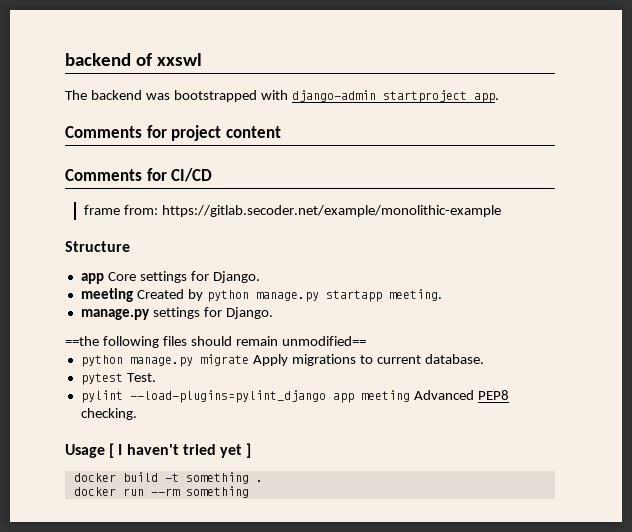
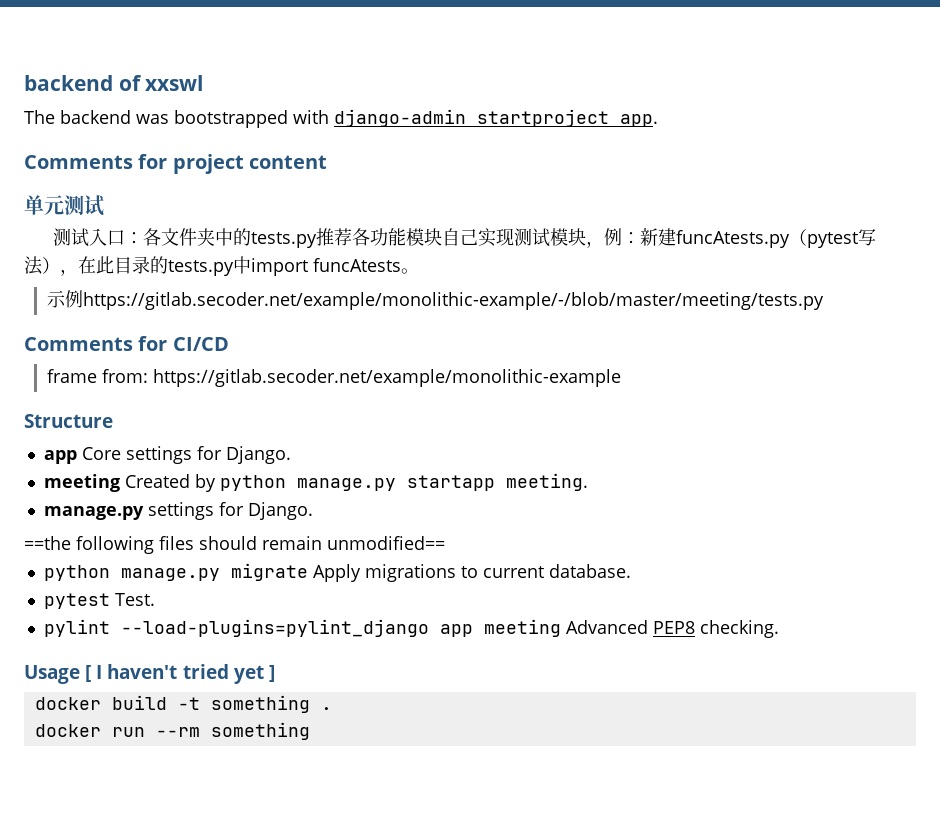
(281, 132) none -> [24,195,104,216] [52,228,876,248] [24,256,419,276] [46,290,824,310] // 单元测试 // 测试入口：各文件夹中的tests.py推荐各功能模块自己实现测试模块，例：新建funcAtests.py（pytest写法），在此目录的tests.py中import funcAtests。 // 示例https://gitlab.secoder.net/example/monolithic-example/-/blob/master/meeting/tests.py

